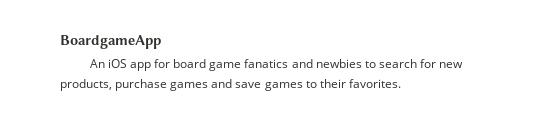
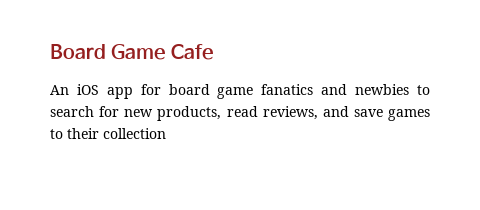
[60,35,161,49] BoardgameApp -> [50,44,213,60] Board Game Cafe
[115,79,209,91] purchase games -> [226,106,318,120] read reviews,
[348,79,401,88] favorites. -> [103,128,166,139] collection

